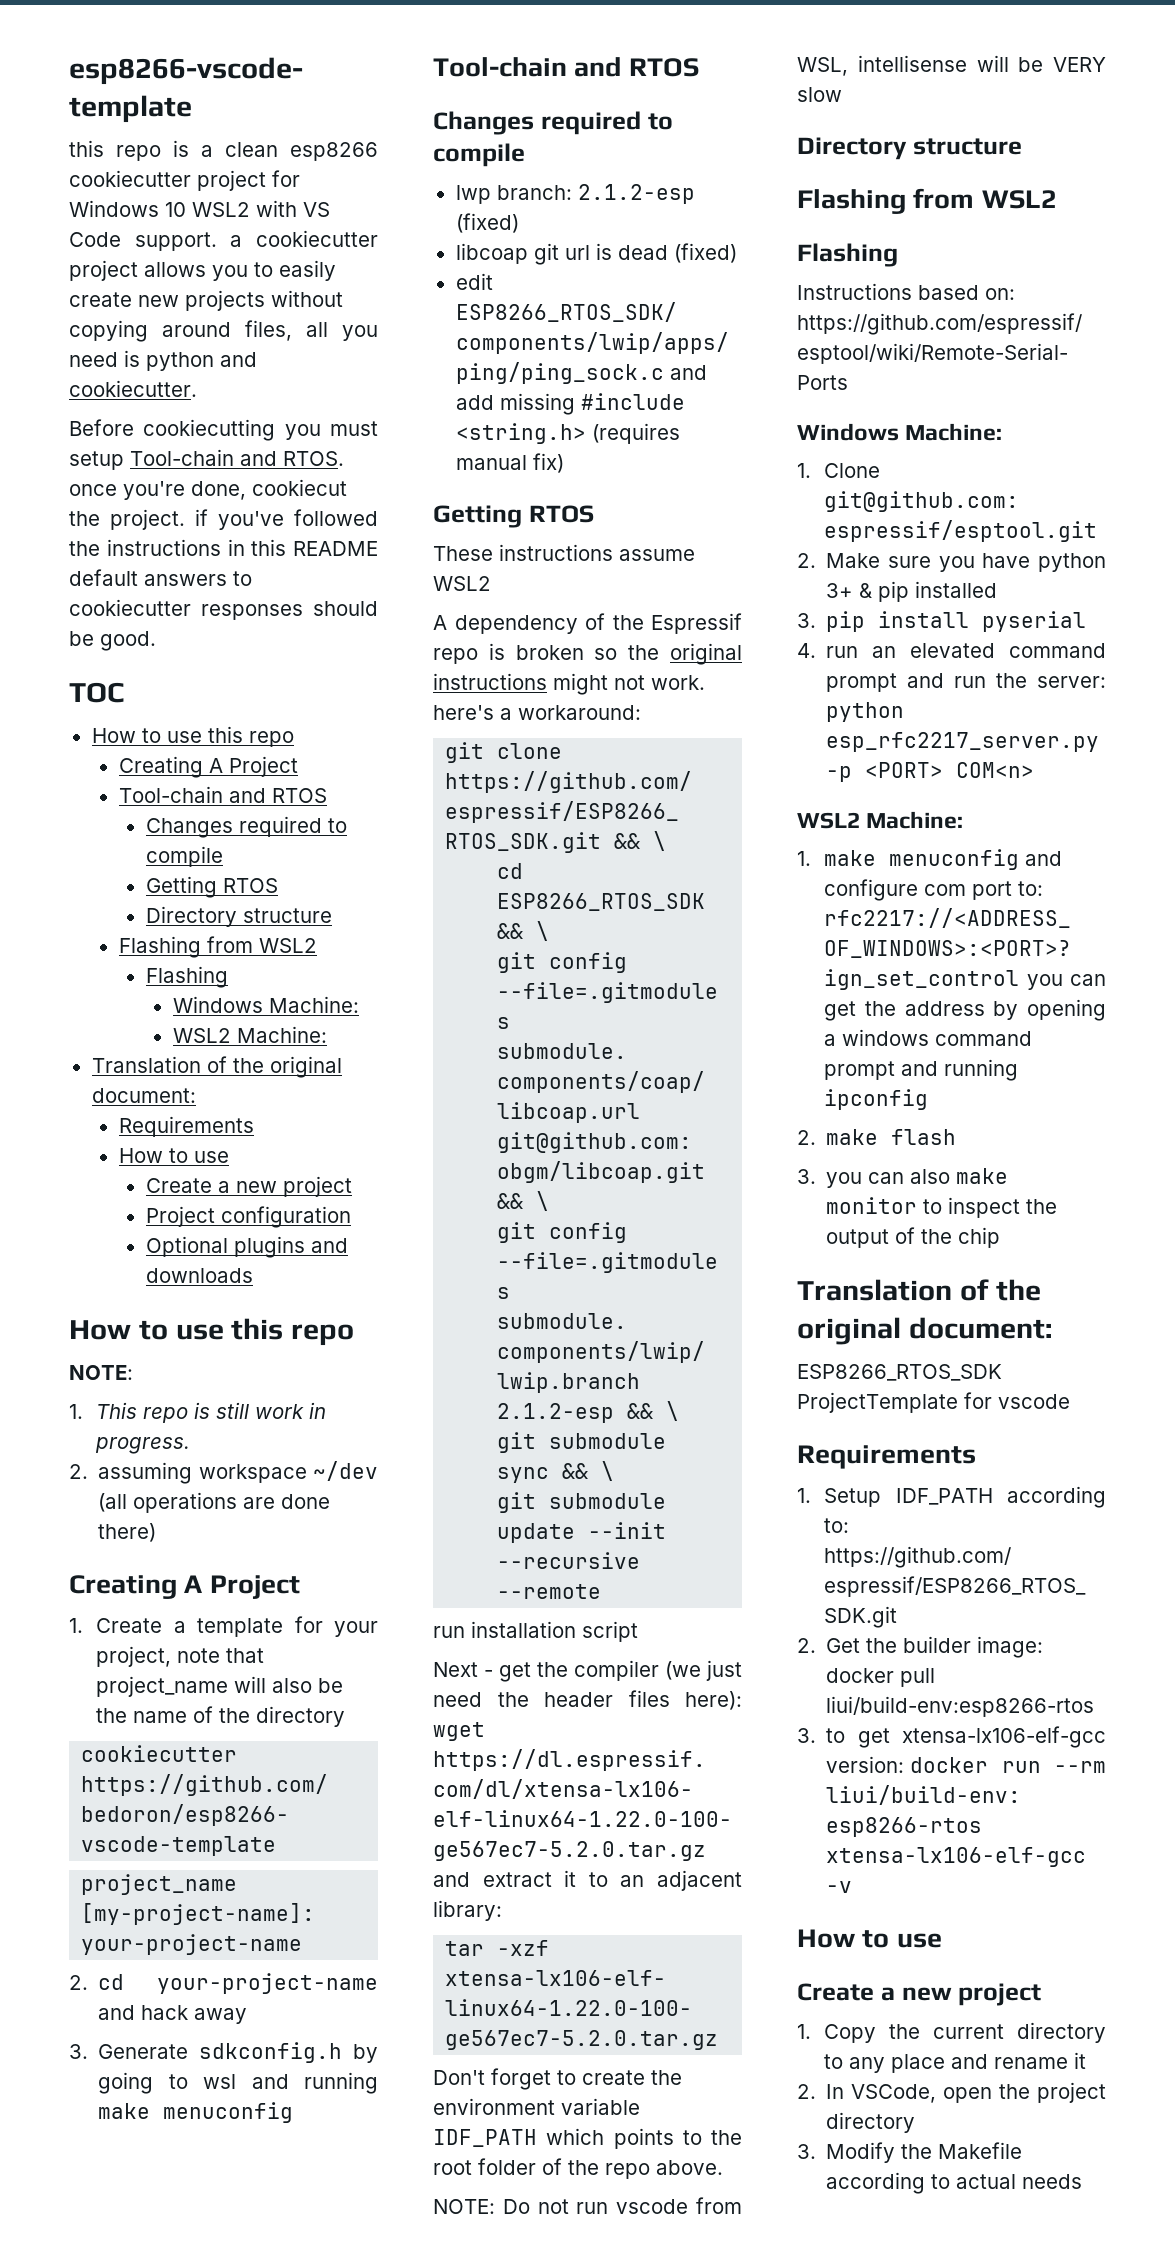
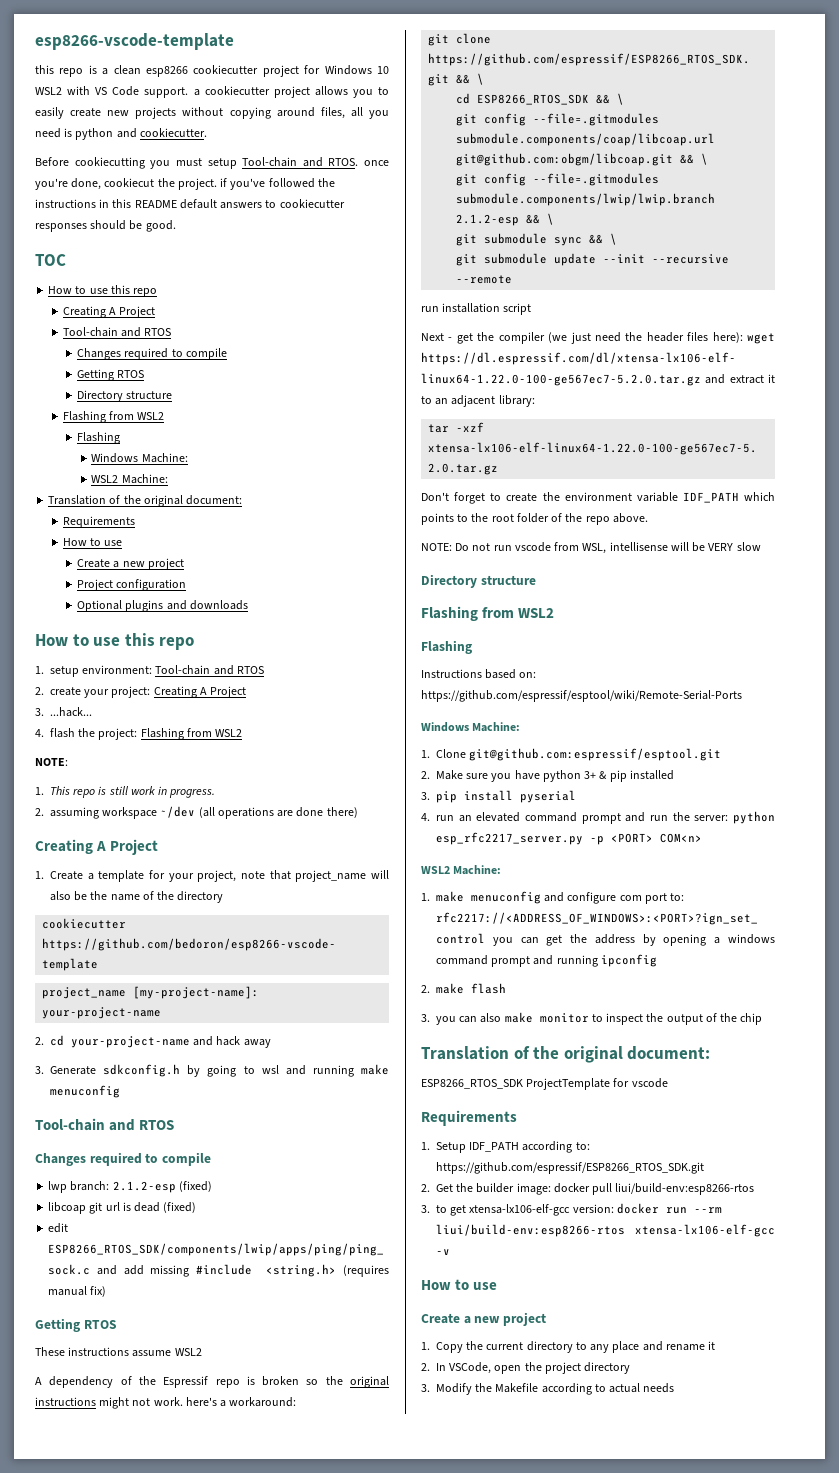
(355, 1335) none -> [35,665,264,677] [35,686,247,698] [35,707,92,717] [35,728,243,740] // 1. setup environment: Tool-chain and RTOS // 2. create your project: Creating A Project // 3. ...hack... // 4. flash the project: Flashing from WSL2

